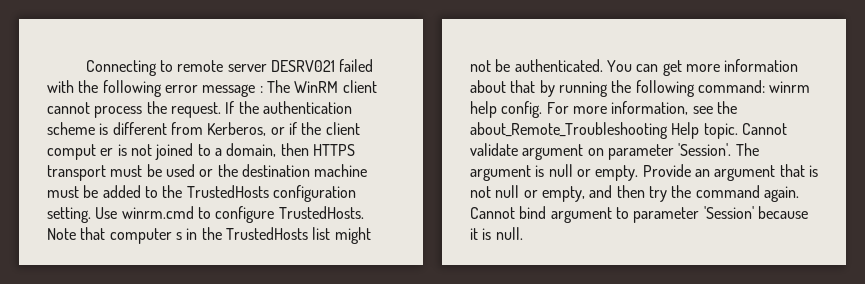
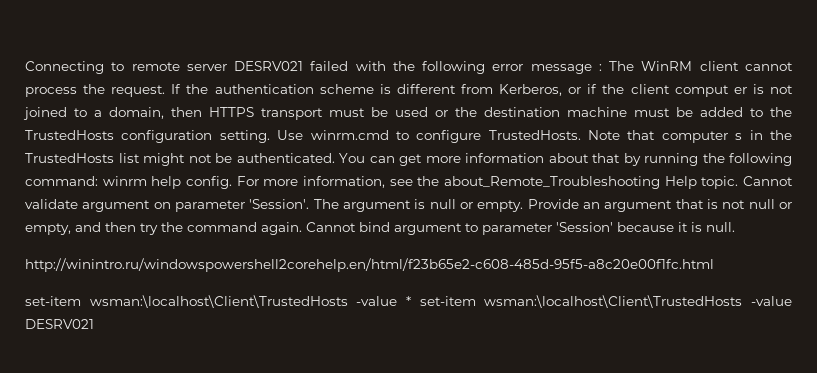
(523, 233) none -> [25,258,714,272] [25,295,793,308] [25,319,94,329] // http://winintro.ru/windowspowershell2corehelp.en/html/f23b65e2-c608-485d-95f5-a8c20e00f1fc.html // set-item wsman:\localhost\Client\TrustedHosts -value * set-item wsman:\localhost\Client\TrustedHosts -value DESRV021

